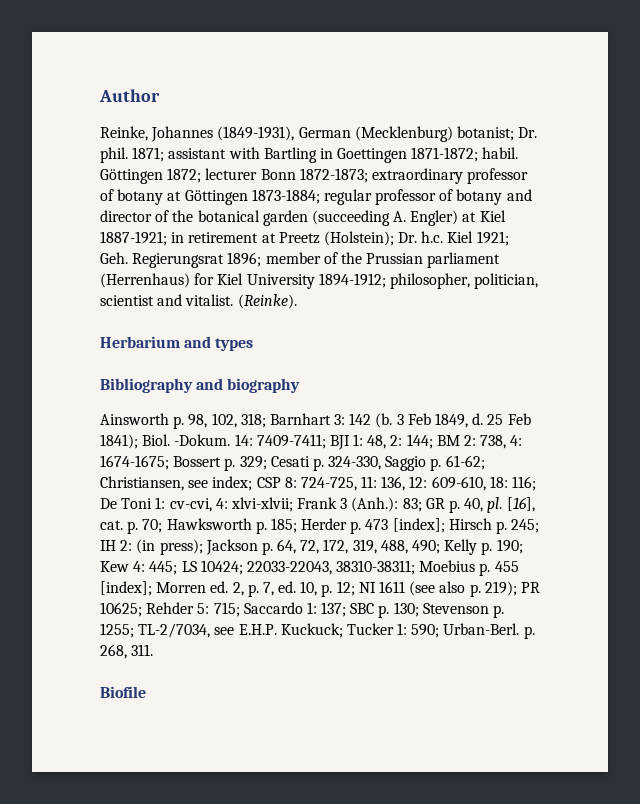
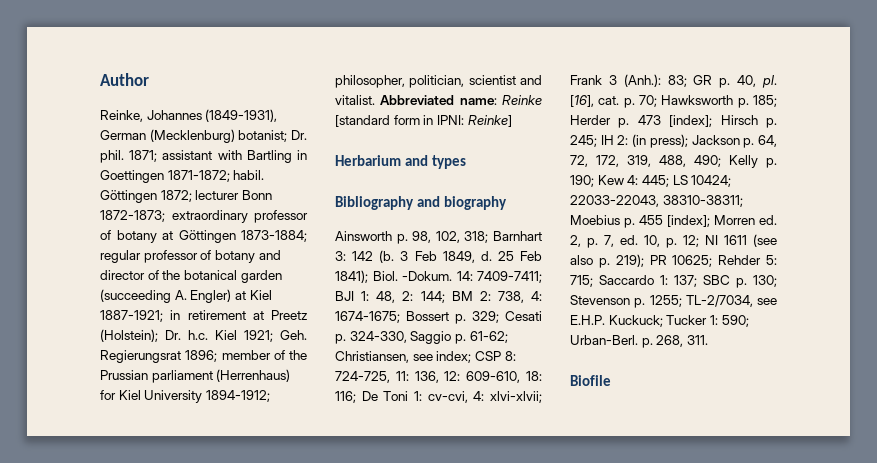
[237,294,297,309] (Reinke). -> [380,95,542,105] [335,115,512,127] Abbreviated name: Reinke [standard form in IPNI: Reinke]

